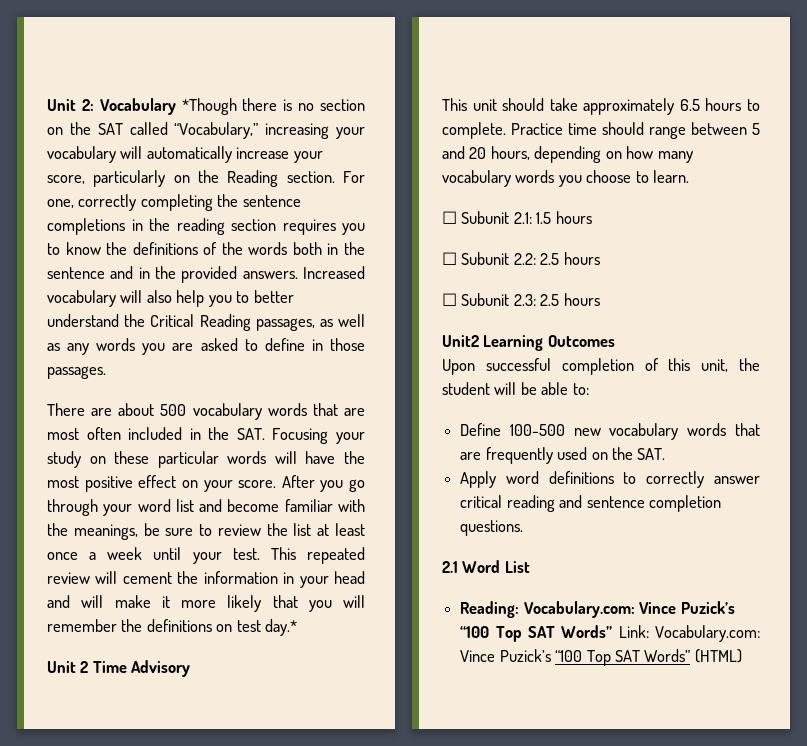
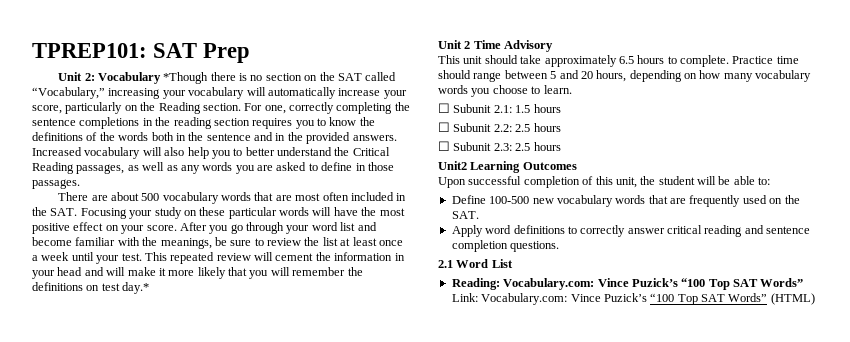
(47, 105) none -> [32,43,251,63] TPREP101: SAT Prep //

